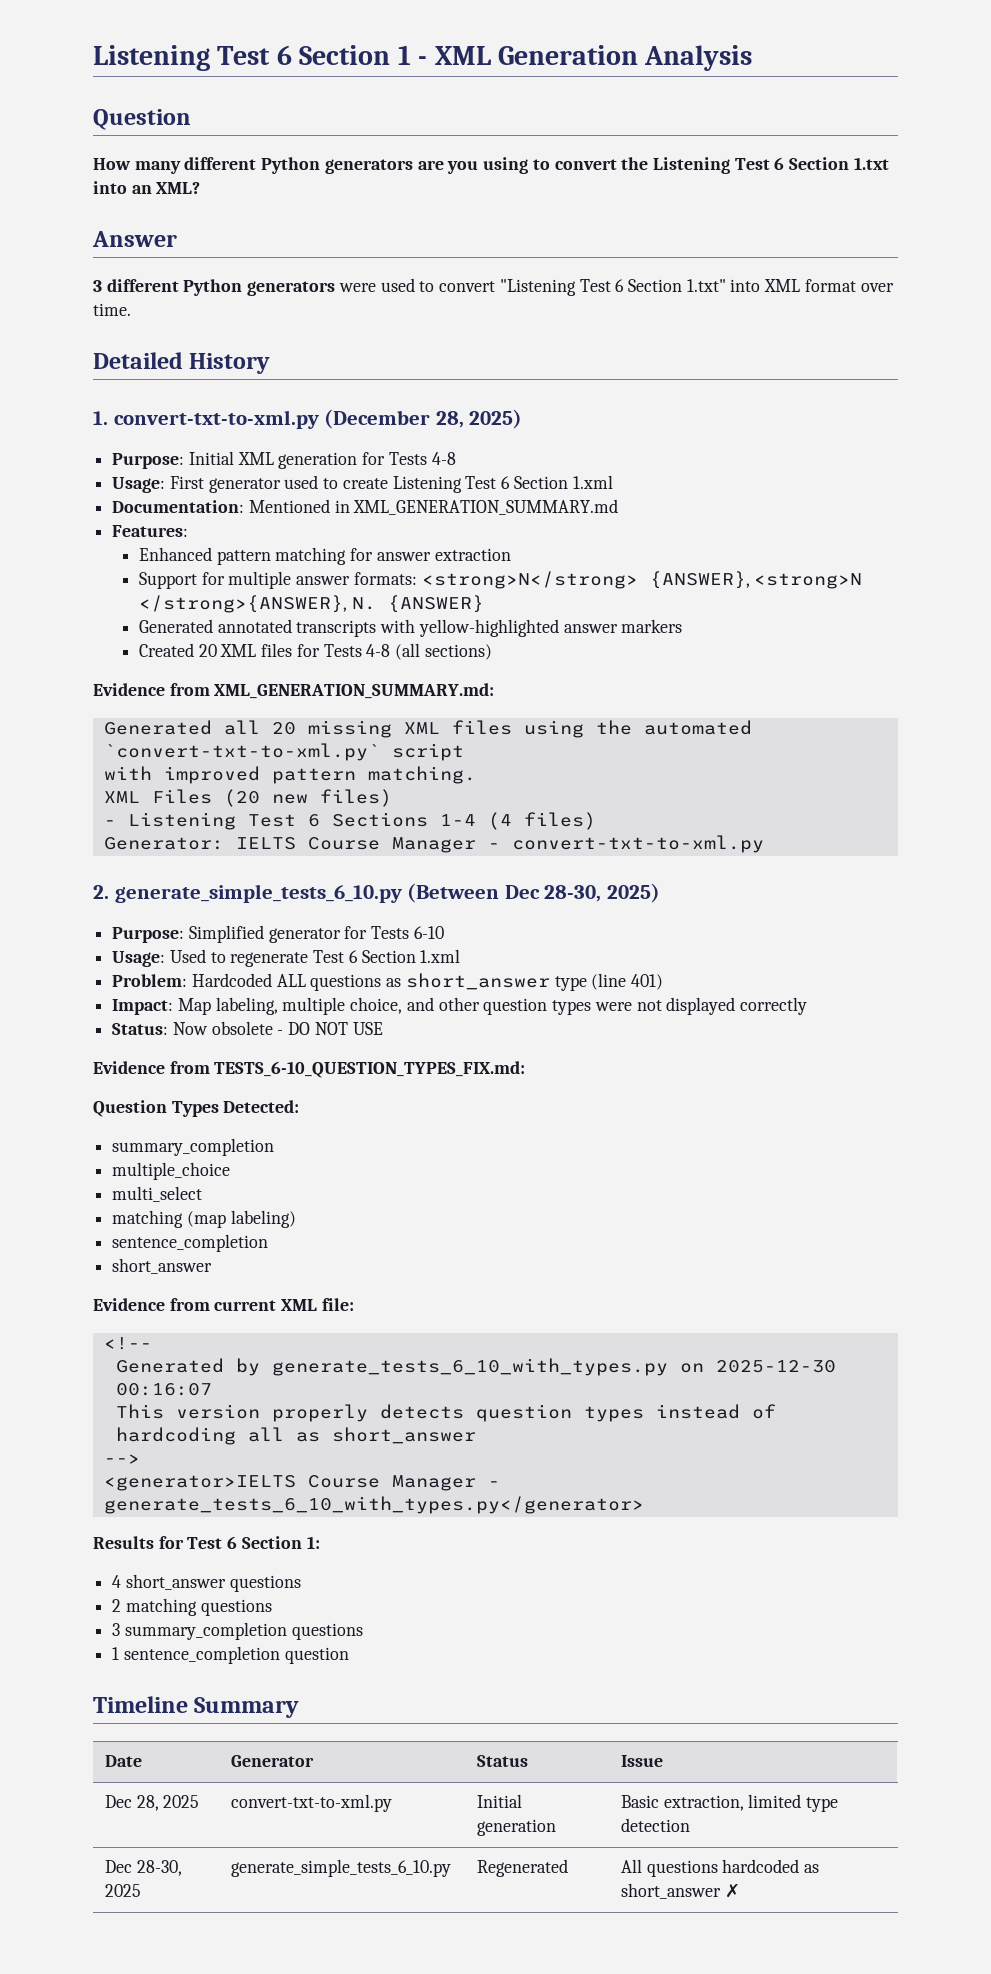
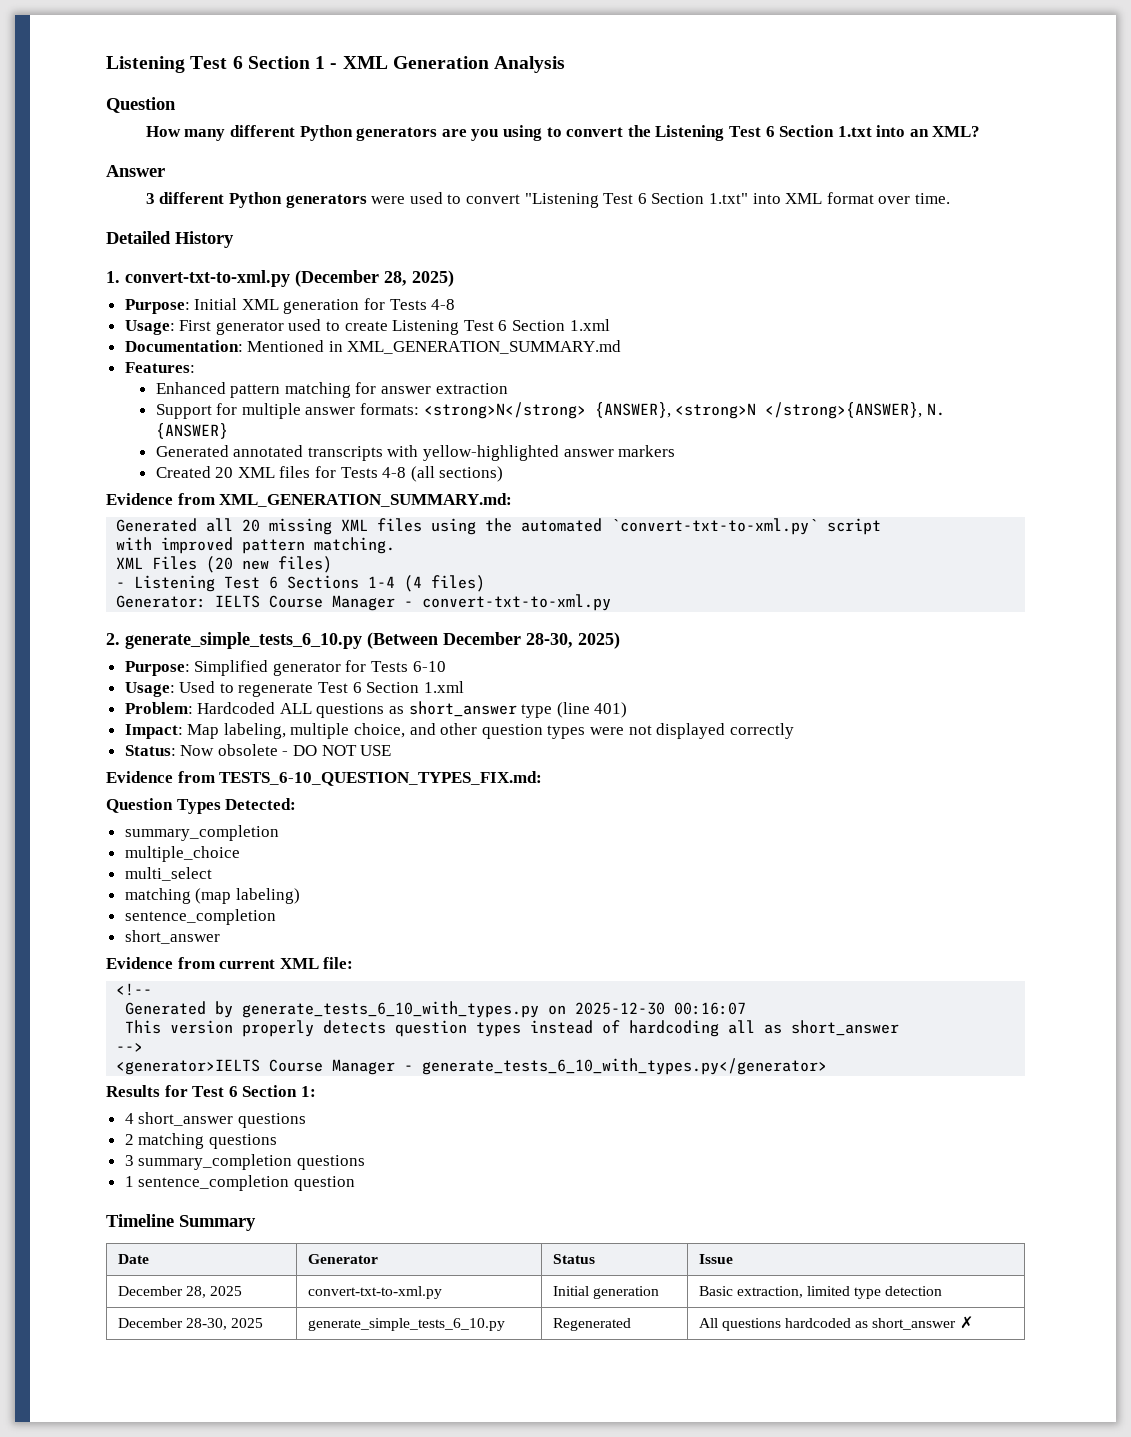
[504,885,540,899] Dec -> [443,632,521,645] December
[105,1795,133,1808] Dec -> [117,1286,183,1296] December
[105,1860,133,1873] Dec -> [117,1318,183,1328] December

